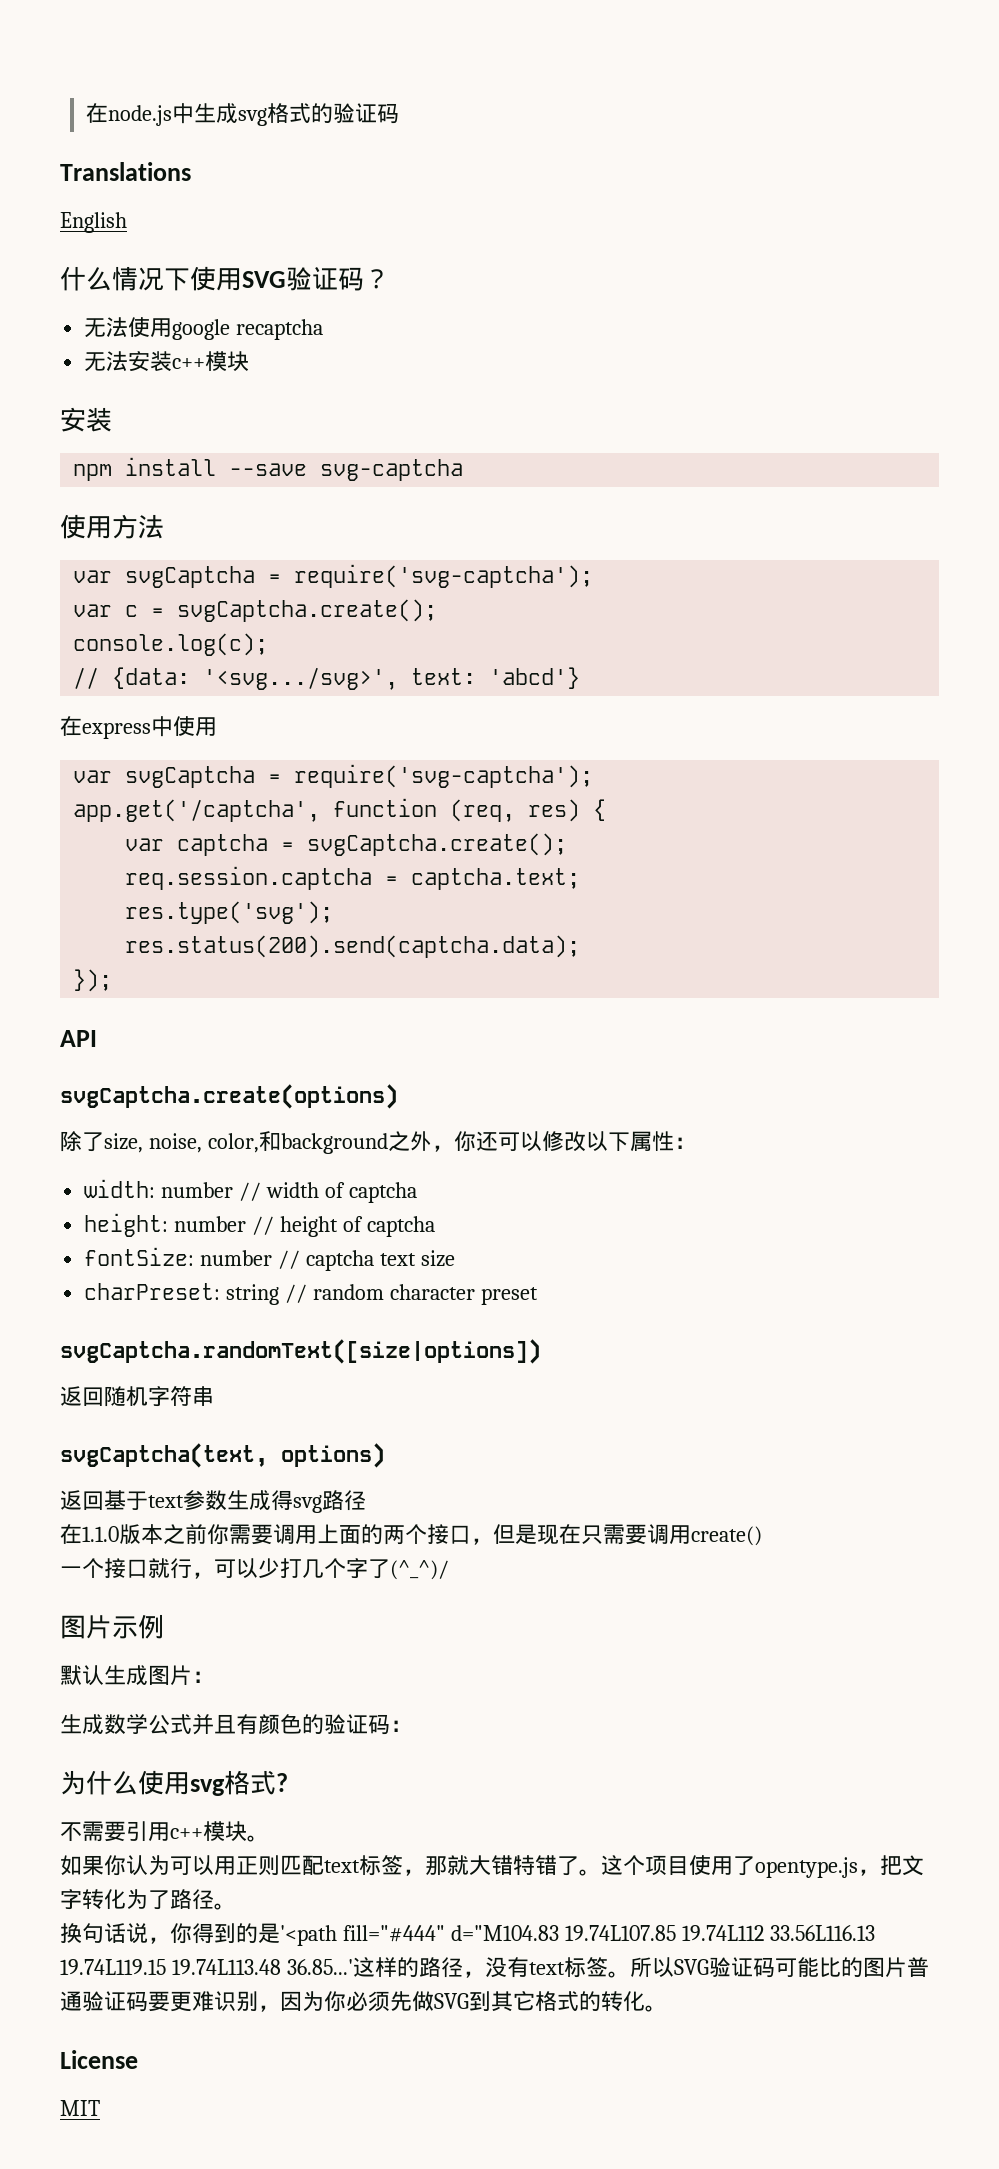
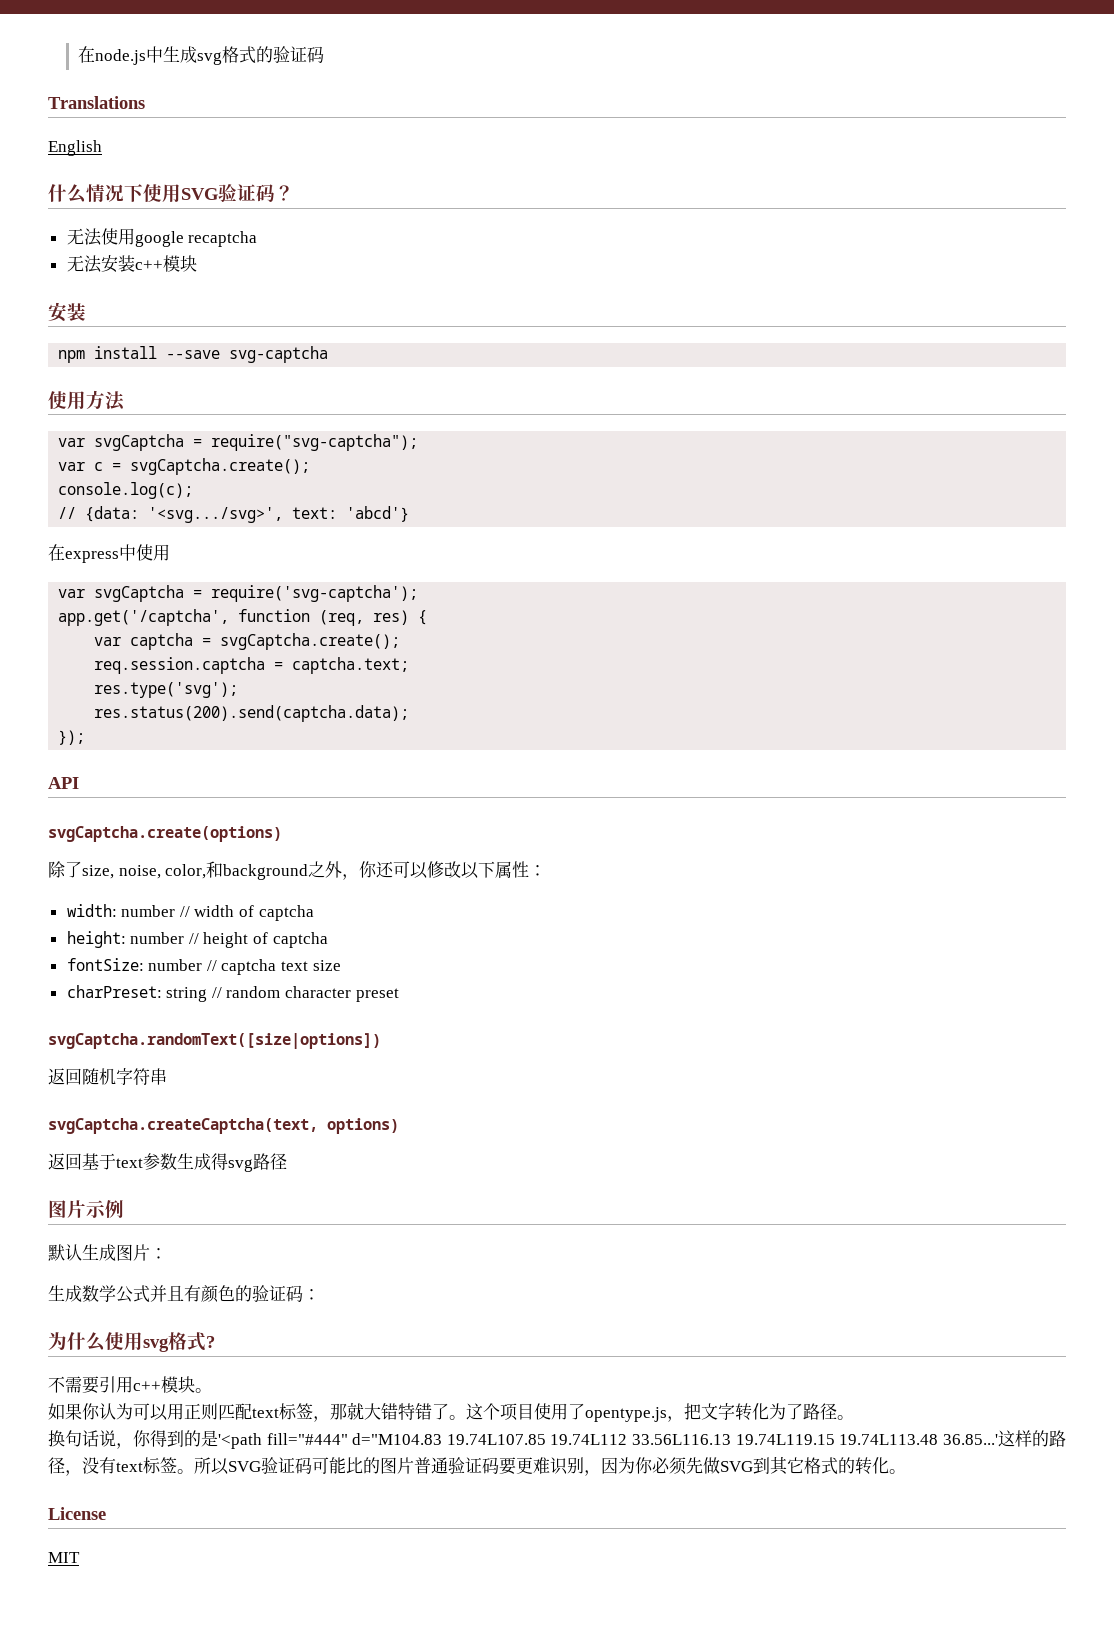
[294,564,594,588] require('svg-captcha'); -> [211,434,419,451] require("svg-captcha");
[60,1443,268,1468] svgCaptcha(text, -> [48,1118,318,1134] svgCaptcha.createCaptcha(text,
[60,1523,762,1546] [60,1558,449,1580] // 在1.1.0版本之前你需要调用上面的两个接口，但是现在只需要调用create() // 一个接口就行，可以少打几个字了(^_^)/ -> (287, 1161) none

